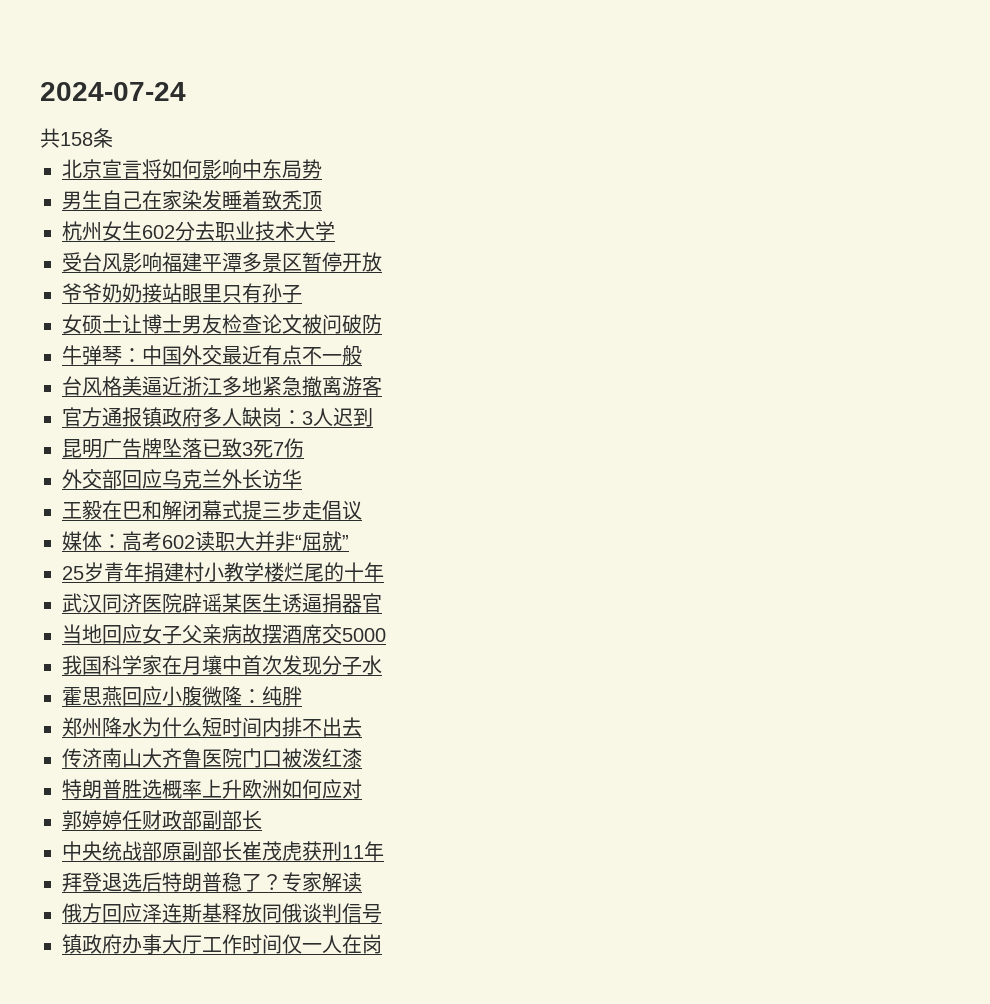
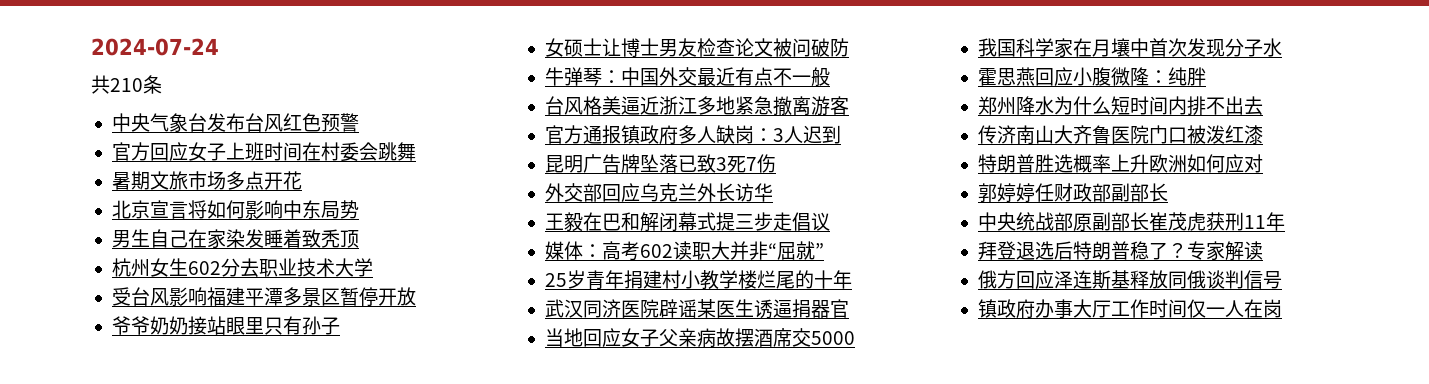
[60,132,93,146] 158 -> [110,78,143,92] 210
(113, 138) none -> [111,113,359,132] [111,142,416,161] [111,171,302,190] // 中央气象台发布台风红色预警 // 官方回应女子上班时间在村委会跳舞 // 暑期文旅市场多点开花

